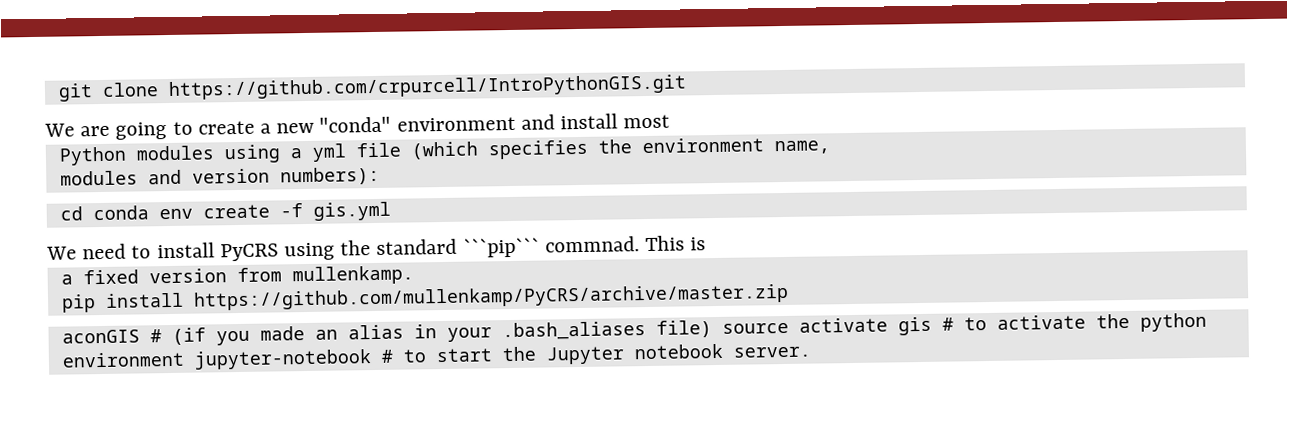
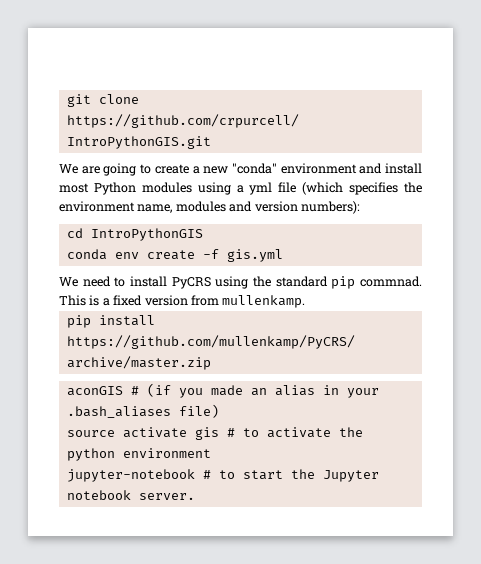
(671, 121) // -> (89, 188) none
(830, 147) // -> (173, 208) none
(83, 213) none -> [90,228,203,241] IntroPythonGIS //
[462,237,540,258] ```pip``` -> [331,276,356,289] pip
(707, 244) // -> (100, 300) none
(712, 329) none -> (219, 411) //
(185, 359) none -> (211, 453) //

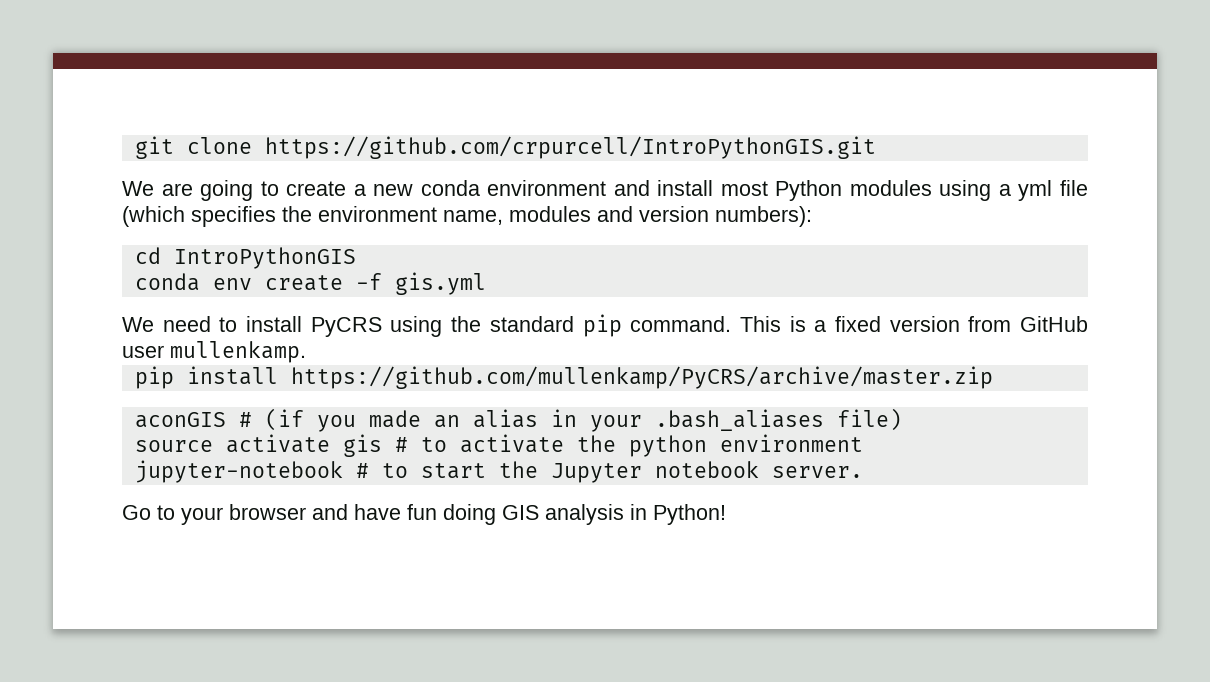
[231,163,277,174] "conda" -> [420,180,480,196] conda
[360,276,422,287] commnad. -> [630,316,732,332] command.
(219, 300) none -> [1020,316,1088,332] [122,345,164,358] GitHub user
(195, 496) none -> [122,504,726,525] // Go to your browser and have fun doing GIS analysis in Python!

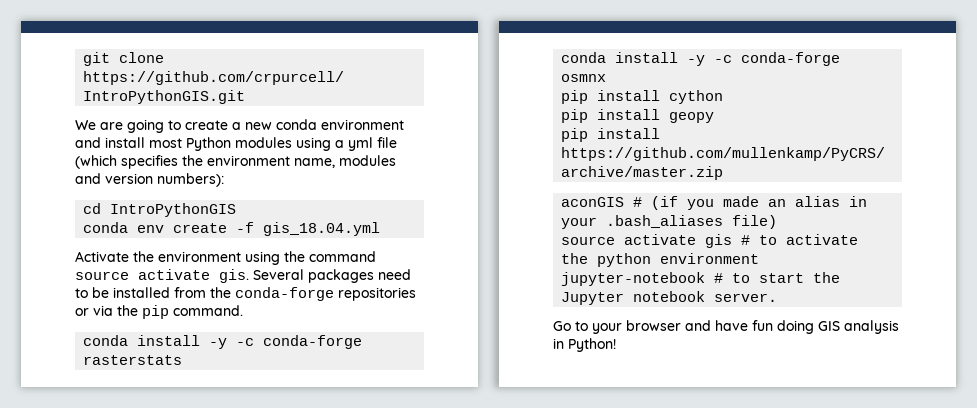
[394,272,486,295] [122,314,1088,337] [122,341,306,363] gis.yml // We need to install PyCRS using the standard pip command. This is a fixed version from GitHub user mullenkamp. -> [263,222,381,236] [75,251,376,265] [75,269,411,283] [75,287,416,301] [75,305,243,319] [83,335,363,349] [83,355,183,365] [561,52,841,66] [561,74,607,82] [561,90,724,104] [561,109,715,123] gis_18.04.yml // Activate the environment using the command source activate gis. Several packages need to be installed from the conda-forge repositories or via the pip command. // conda install -y -c conda-forge rasterstats // conda install -y -c conda-forge osmnx // pip install cython // pip install geopy

